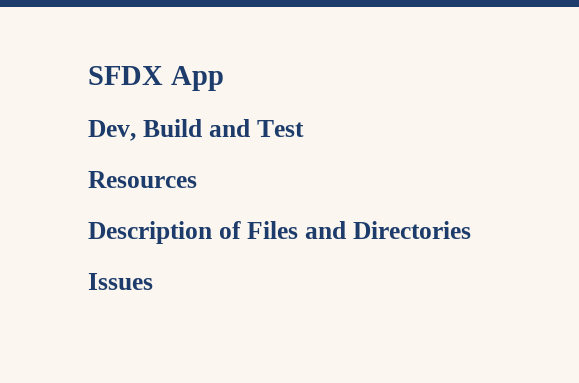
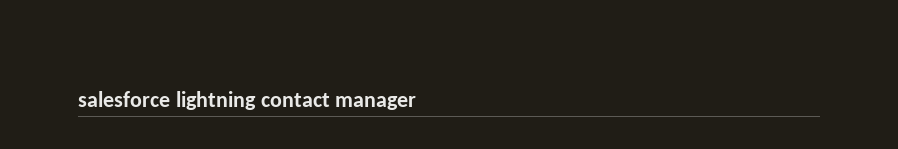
[88,66,224,91] [88,119,304,141] [88,171,197,188] [88,221,471,244] [88,273,153,290] SFDX App // Dev, Build and Test // Resources // Description of Files and Directories // Issues -> [78,91,417,110] salesforce lightning contact manager

